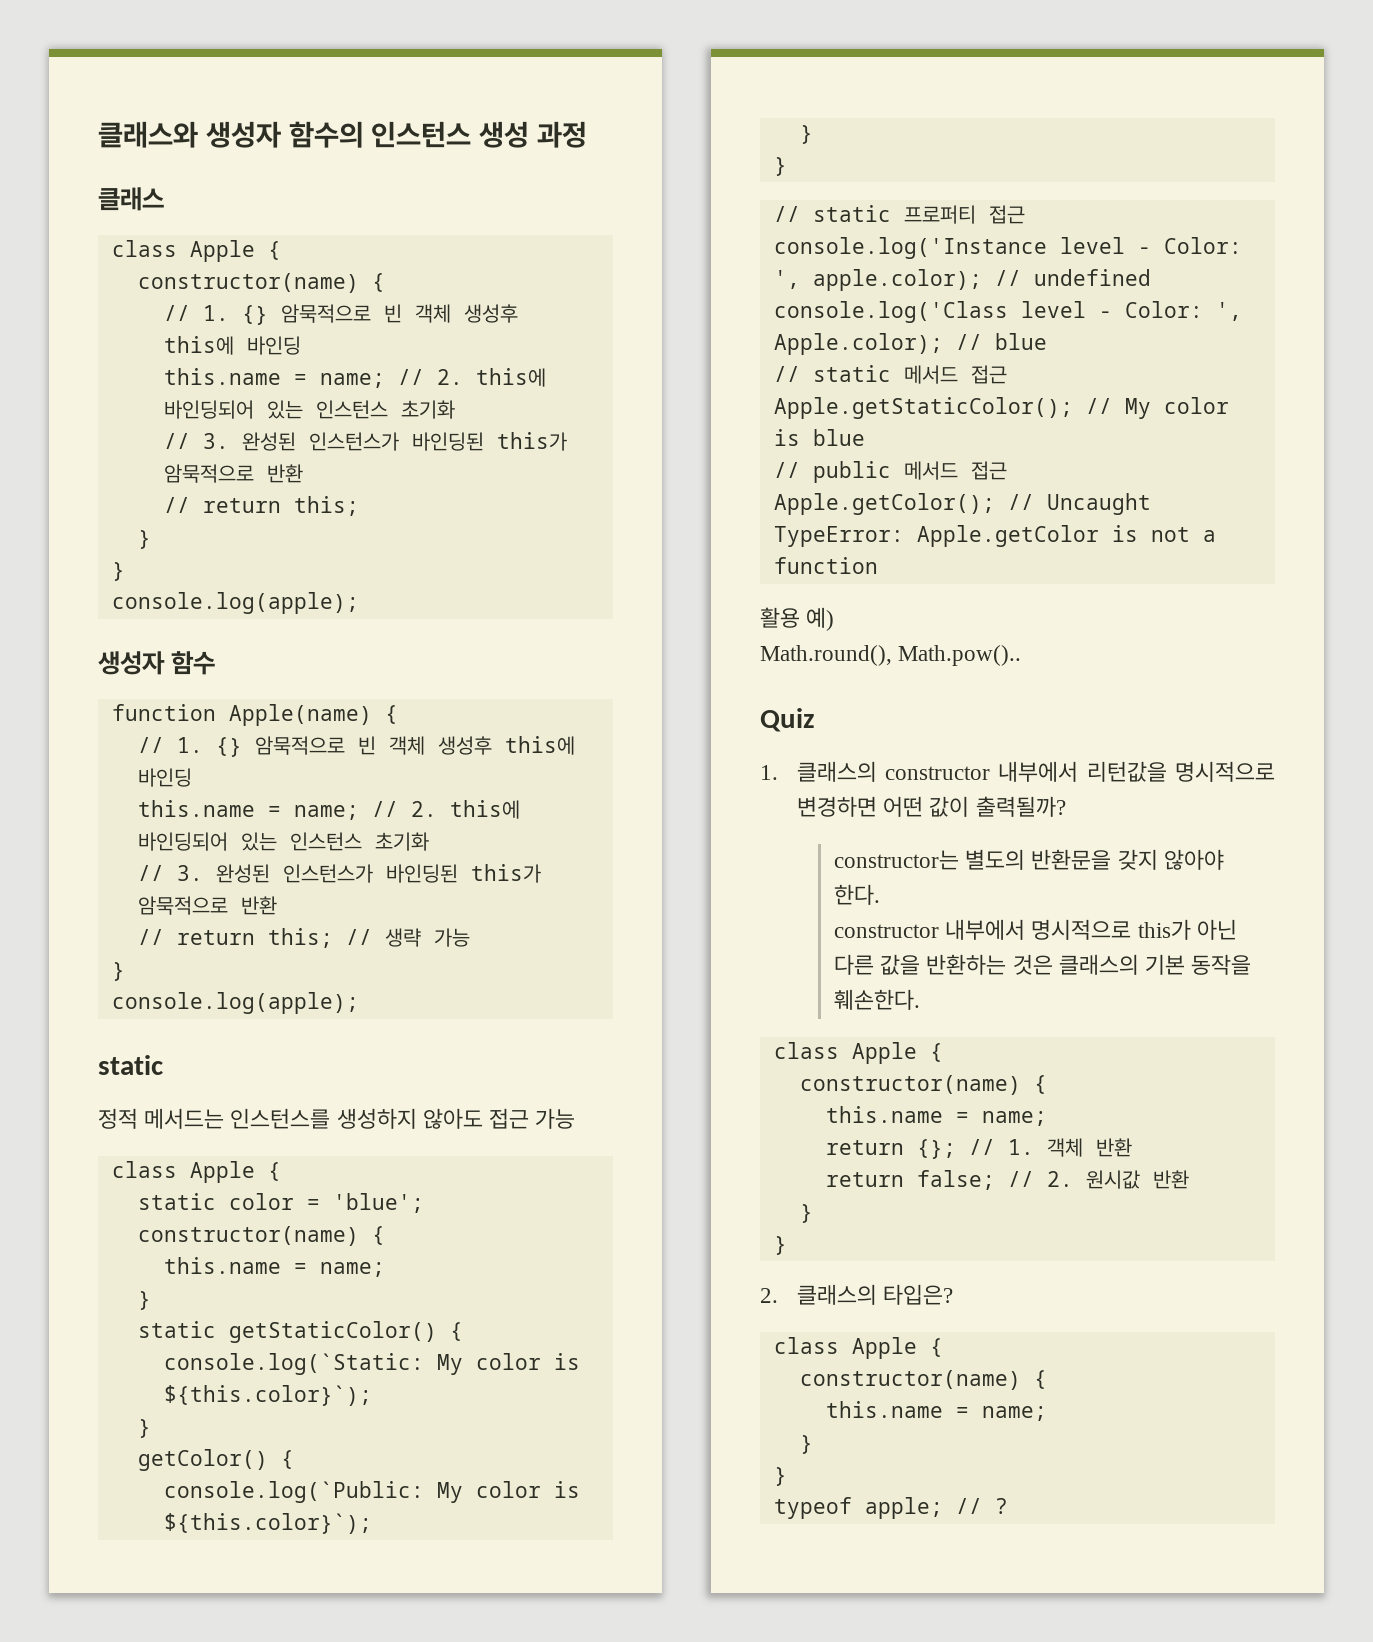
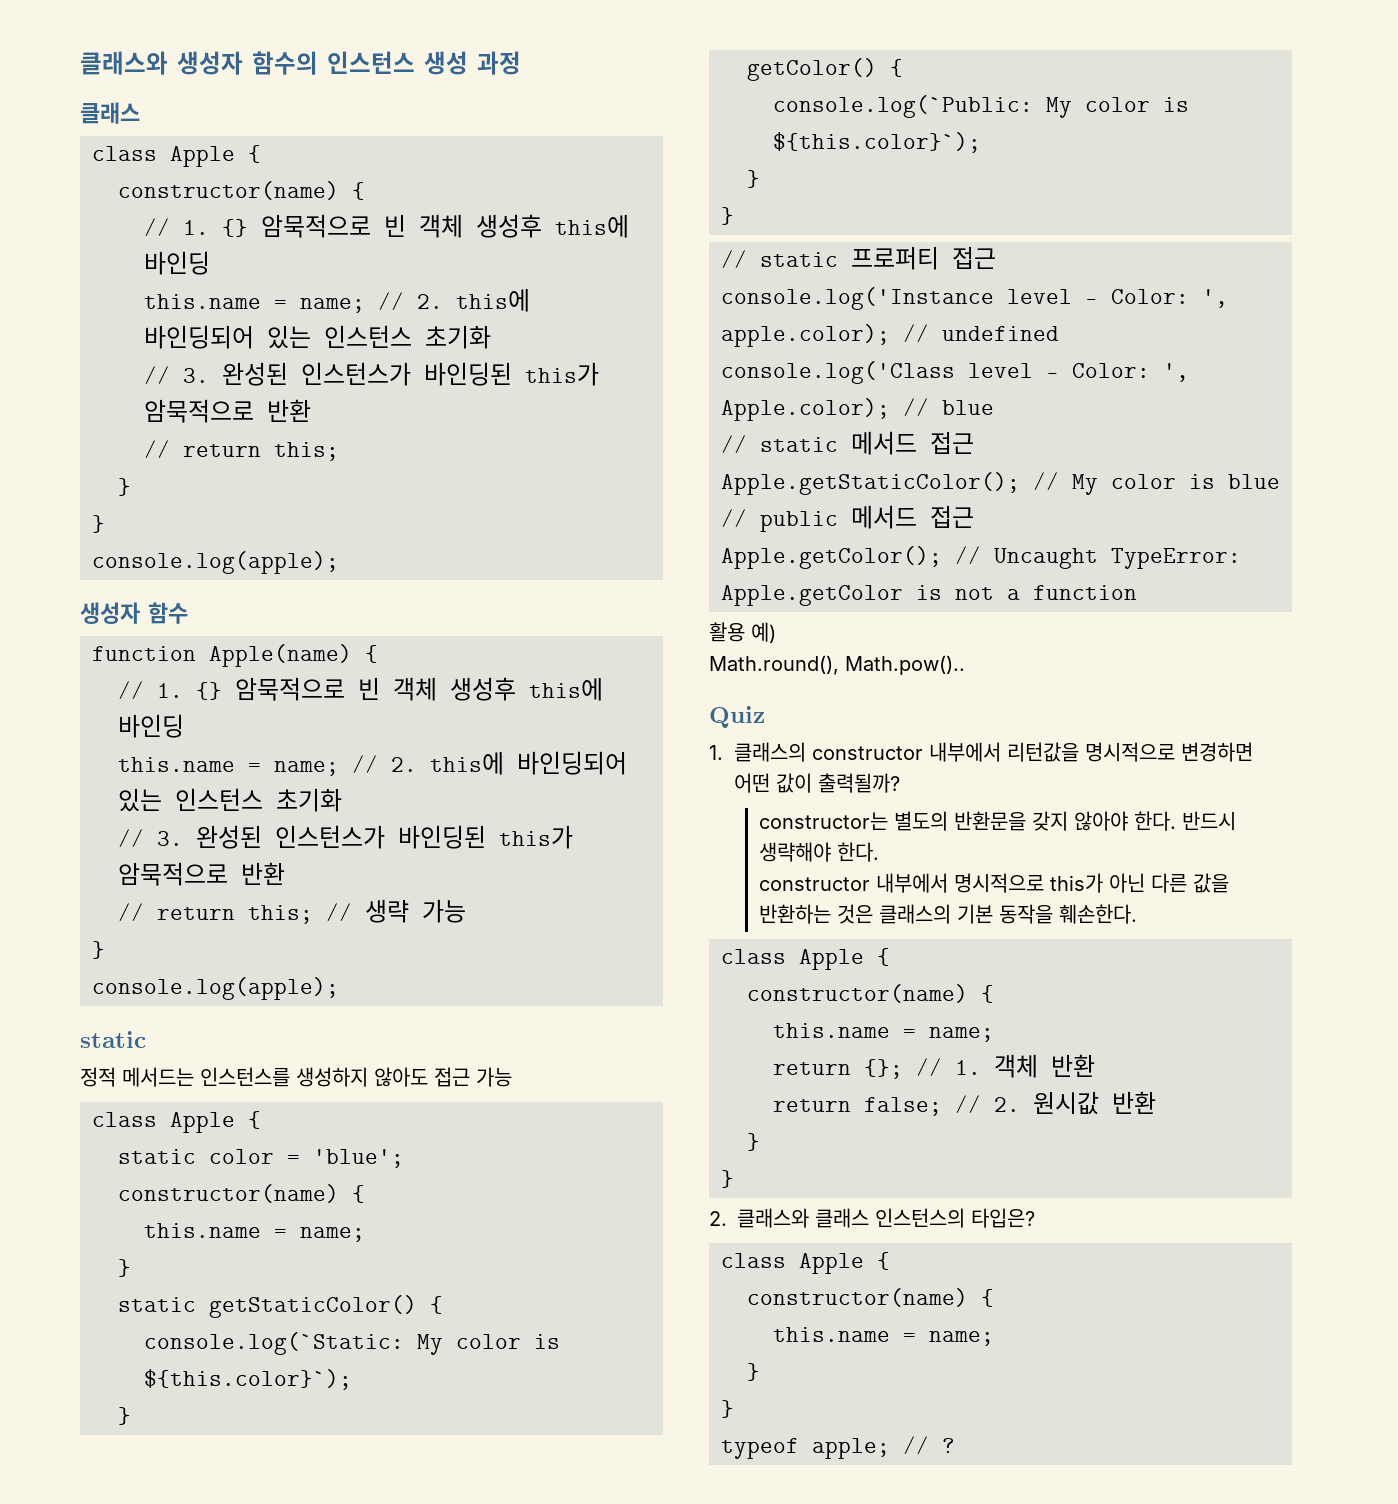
(880, 894) none -> [1182,811,1237,831] [759,842,880,862] 반드시 생략해야 한다.
[796,1284,877,1305] 클래스의 -> [737,1208,965,1228] 클래스와 클래스 인스턴스의

